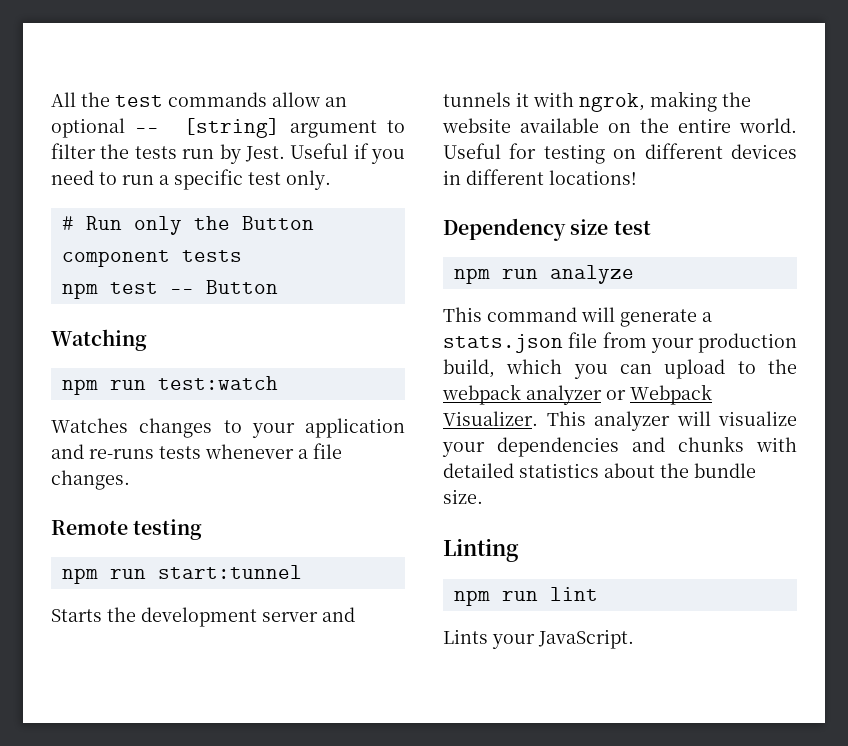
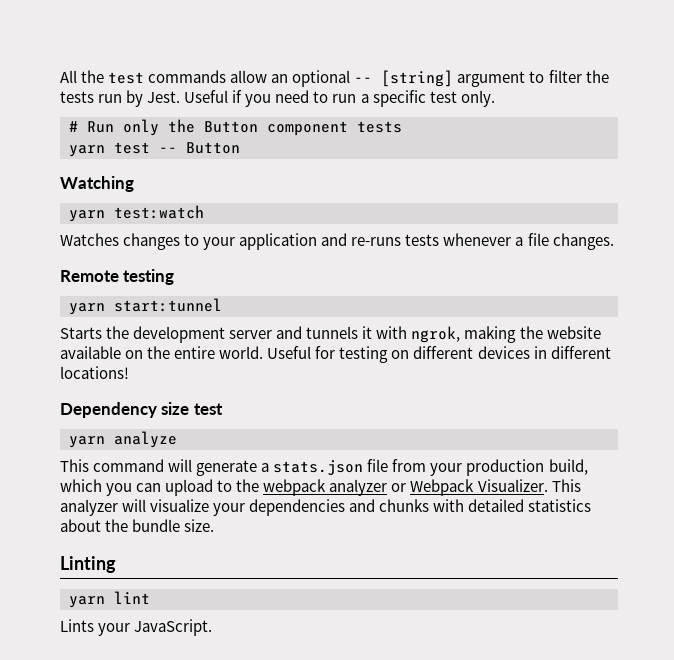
[61,283,98,299] npm -> [69,145,105,157] yarn
[61,379,146,395] npm run -> [69,210,105,222] yarn
[61,568,146,584] npm run -> [69,303,105,315] yarn
[453,268,538,284] npm run -> [69,436,105,448] yarn
[453,590,538,606] npm run -> [69,596,105,608] yarn

